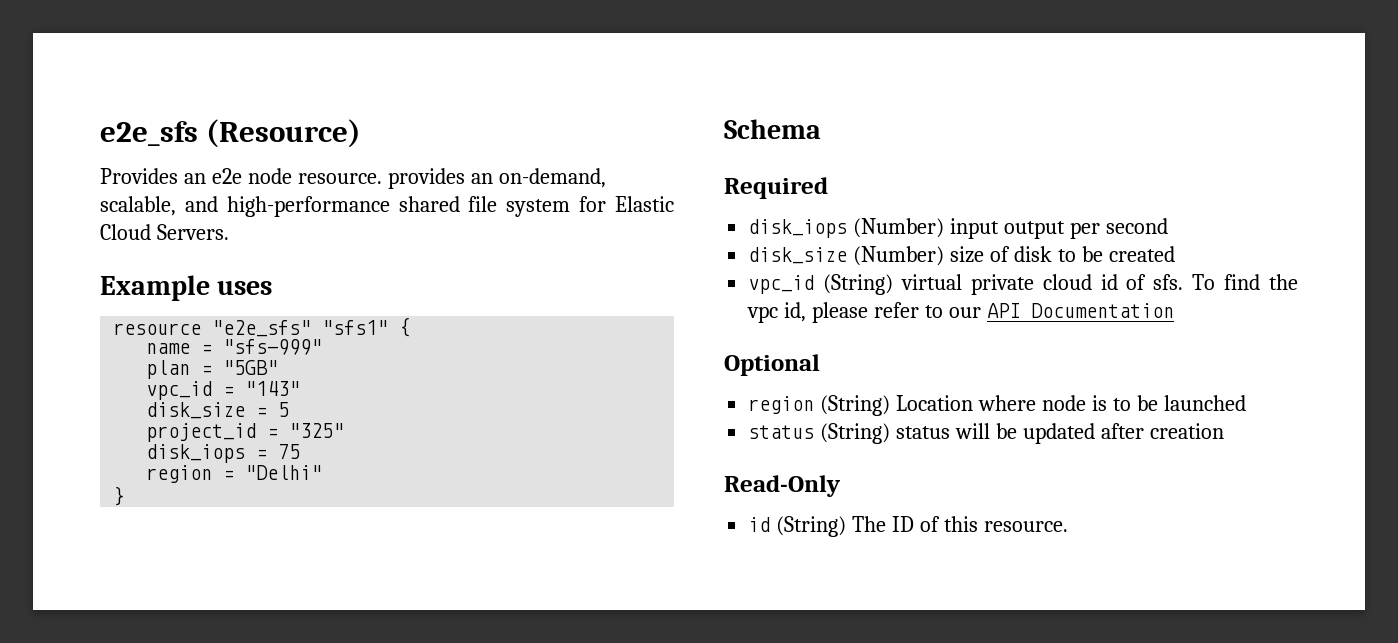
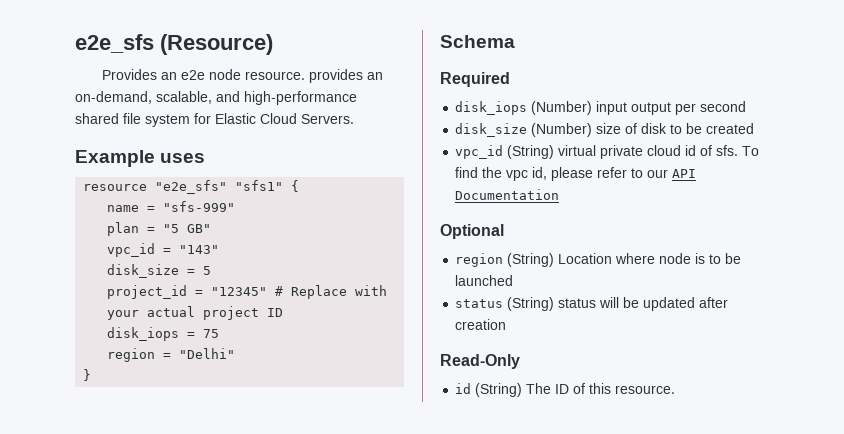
[223,360,279,375] "5GB" -> [163,224,212,233] "5 GB"
[289,423,345,438] "325" -> [211,285,388,299] [107,306,284,320] "12345" # Replace with your actual project ID

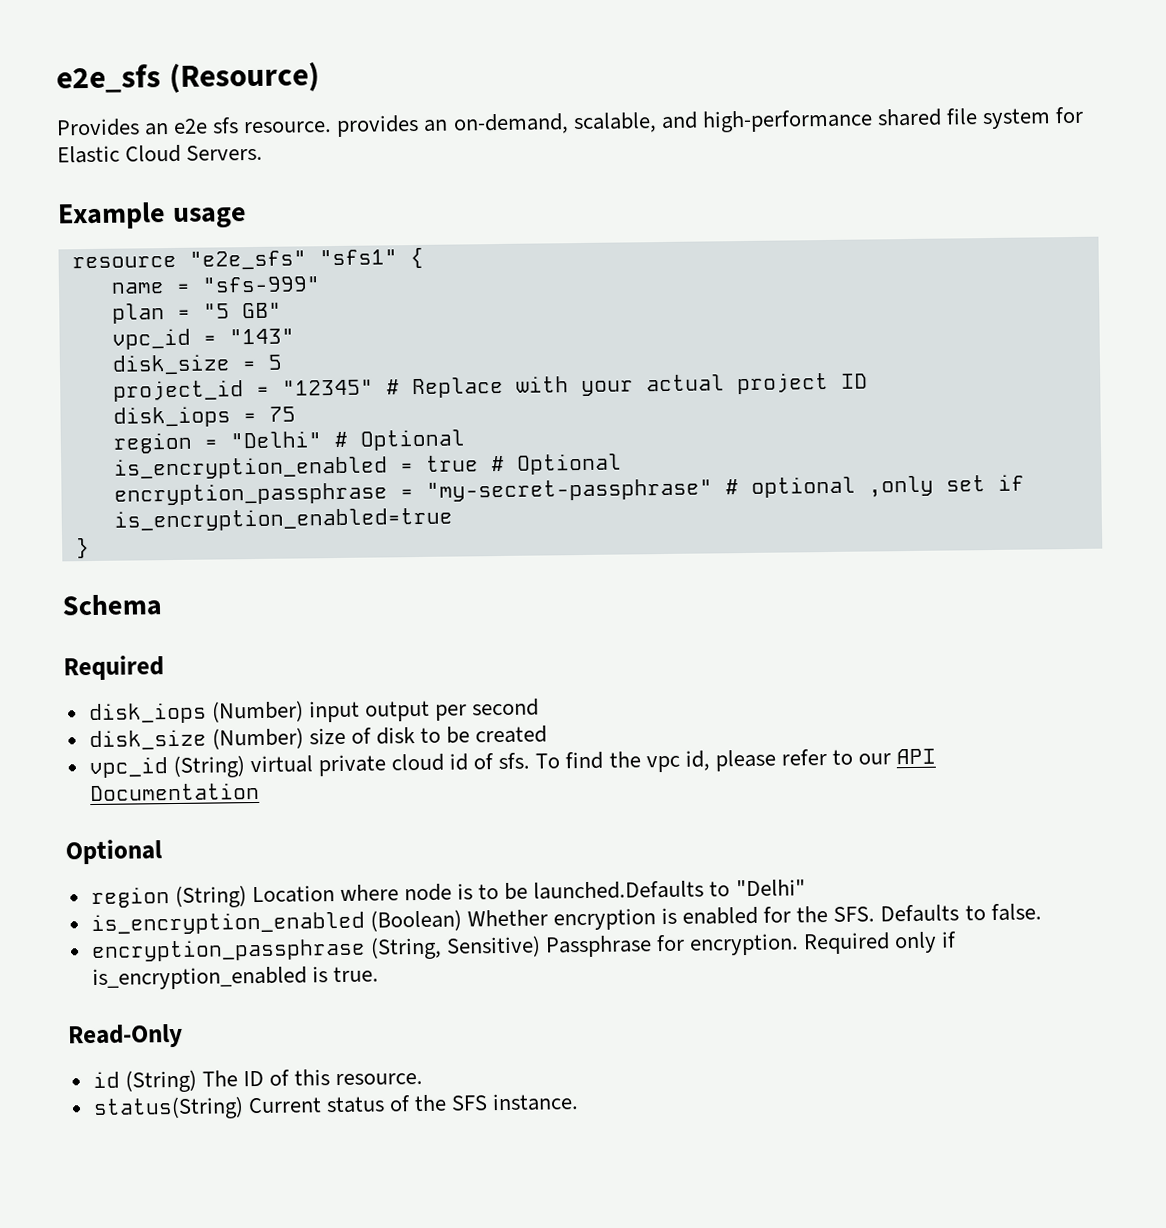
[208,69,241,80] node -> [212,117,240,134] sfs
[160,153,206,163] uses -> [172,207,247,228] usage
(236, 353) none -> [333,429,465,451] [113,453,622,480] [113,474,1025,506] [113,507,453,532] # Optional // is_encryption_enabled = true # Optional // encryption_passphrase = "my-secret-passphrase" # optional ,only set if is_encryption_enabled=true
[455,275,514,286] [455,297,729,311] [455,319,507,330] launched // status (String) status will be updated after creation -> [533,879,806,900] [90,903,1042,936] [90,931,958,963] [91,966,379,991] launched.Defaults to "Delhi" // is_encryption_enabled (Boolean) Whether encryption is enabled for the SFS. Defaults to false. // encryption_passphrase (String, Sensitive) Passphrase for encryption. Required only if is_encryption_enabled is true.
(676, 389) none -> [92,1093,580,1121] // status(String) Current status of the SFS instance.

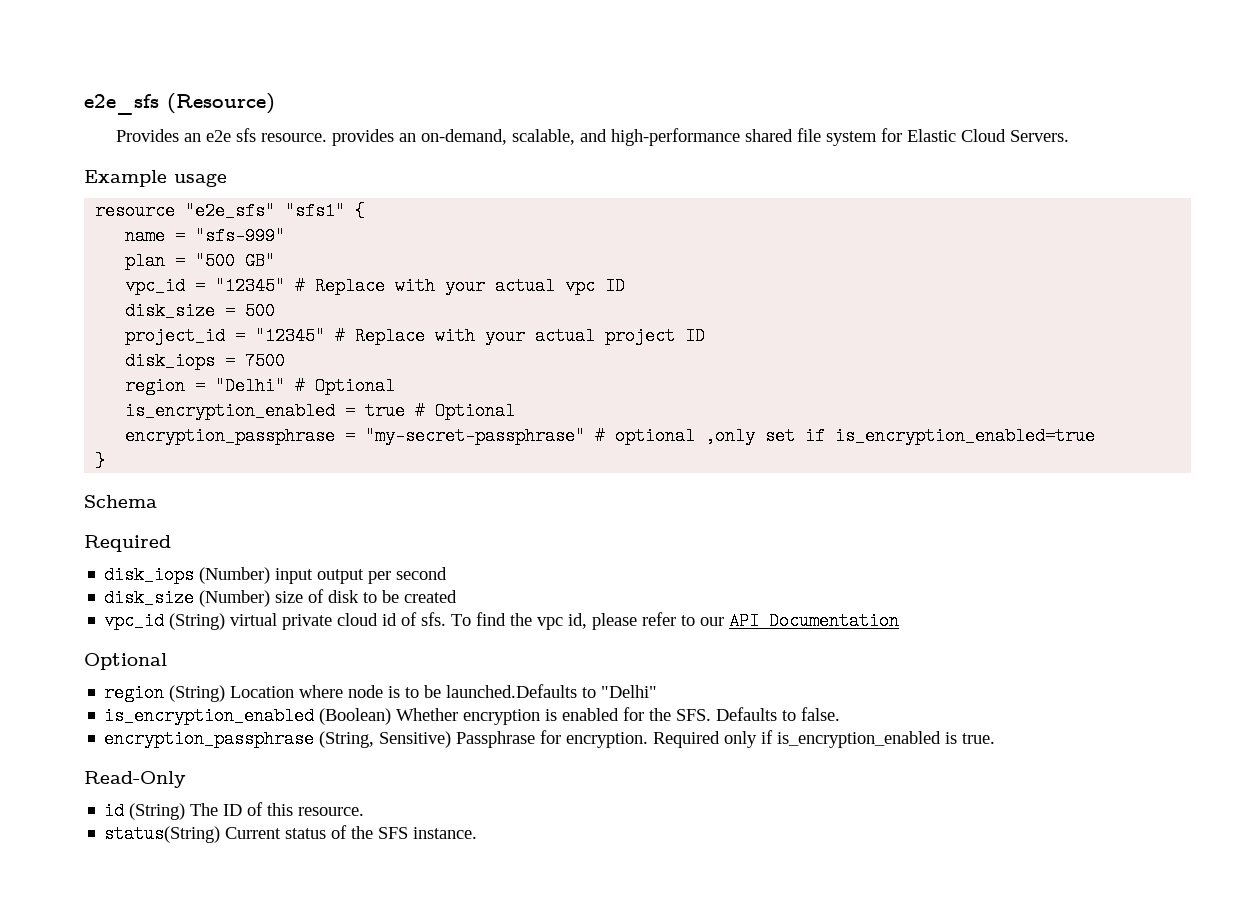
[202,303,230,319] "5 -> [195,252,236,270] "500
[228,328,295,345] "143" -> [215,277,626,295] "12345" # Replace with your actual vpc ID
[267,354,282,370] 5 -> [245,302,276,320] 500
[268,406,296,422] 75 -> [245,352,286,370] 7500

